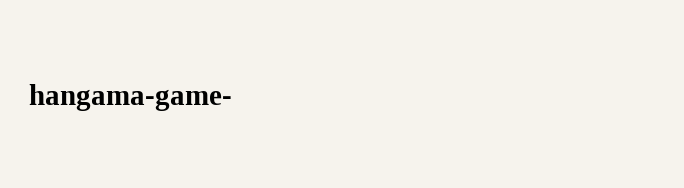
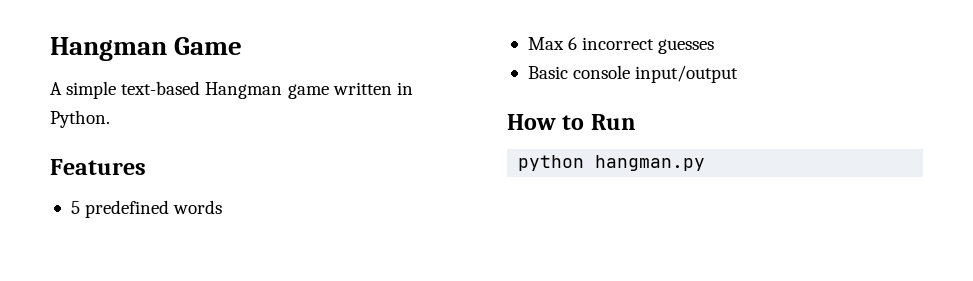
[29,84,232,111] hangama-game- -> [50,37,243,61] [50,81,413,99] [50,110,110,128] [50,159,146,175] [70,200,223,218] [527,37,715,54] [527,65,739,83] [507,114,636,130] [518,155,706,171] Hangman Game // A simple text-based Hangman game written in Python. // Features // 5 predefined words // Max 6 incorrect guesses // Basic console input/output // How to Run // python hangman.py

